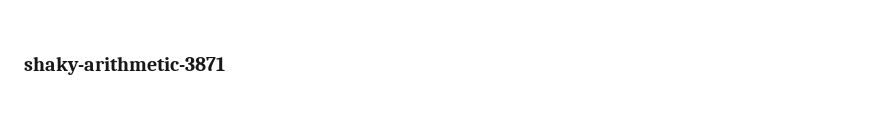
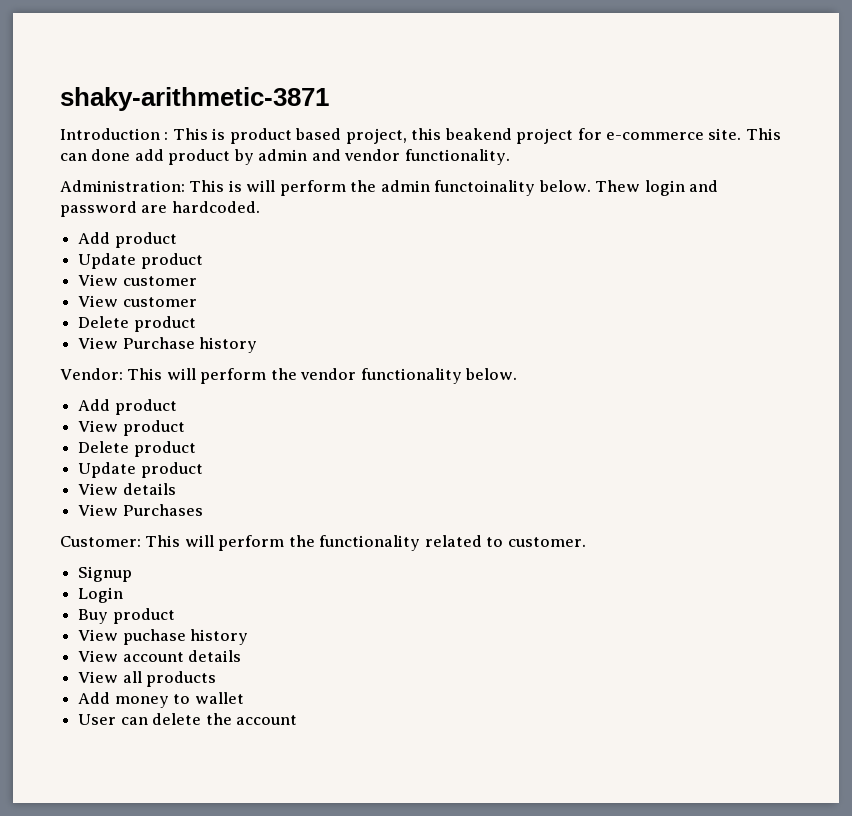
(225, 65) none -> [60,128,781,144] [60,149,510,165] [60,180,719,196] [60,201,260,217] [78,232,177,248] [78,253,203,269] [78,274,197,286] [78,295,197,307] [78,316,196,332] [78,337,258,353] [60,368,518,384] [78,399,177,415] [78,420,185,436] [78,441,196,457] [78,462,203,478] [78,483,176,495] [78,504,203,516] [60,535,586,551] [78,566,133,582] [78,587,124,603] [78,608,175,624] [78,629,249,645] [78,650,242,662] [78,671,217,687] [78,692,244,708] [78,713,297,725] // Introduction : This is product based project, this beakend project for e-commerce site. This can done add product by admin and vendor functionality. // Administration: This is will perform the admin functoinality below. Thew login and password are hardcoded. // Add product // Update product // View customer // View customer // Delete product // View Purchase history // Vendor: This will perform the vendor functionality below. // Add product // View product // Delete product // Update product // View details // View Purchases // Customer: This will perform the functionality related to customer. // Signup // Login // Buy product // View puchase history // View account details // View all products // Add money to wallet // User can delete the account

